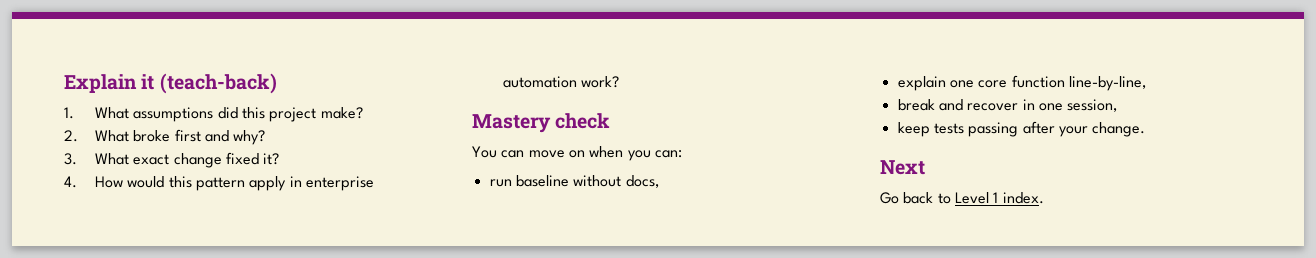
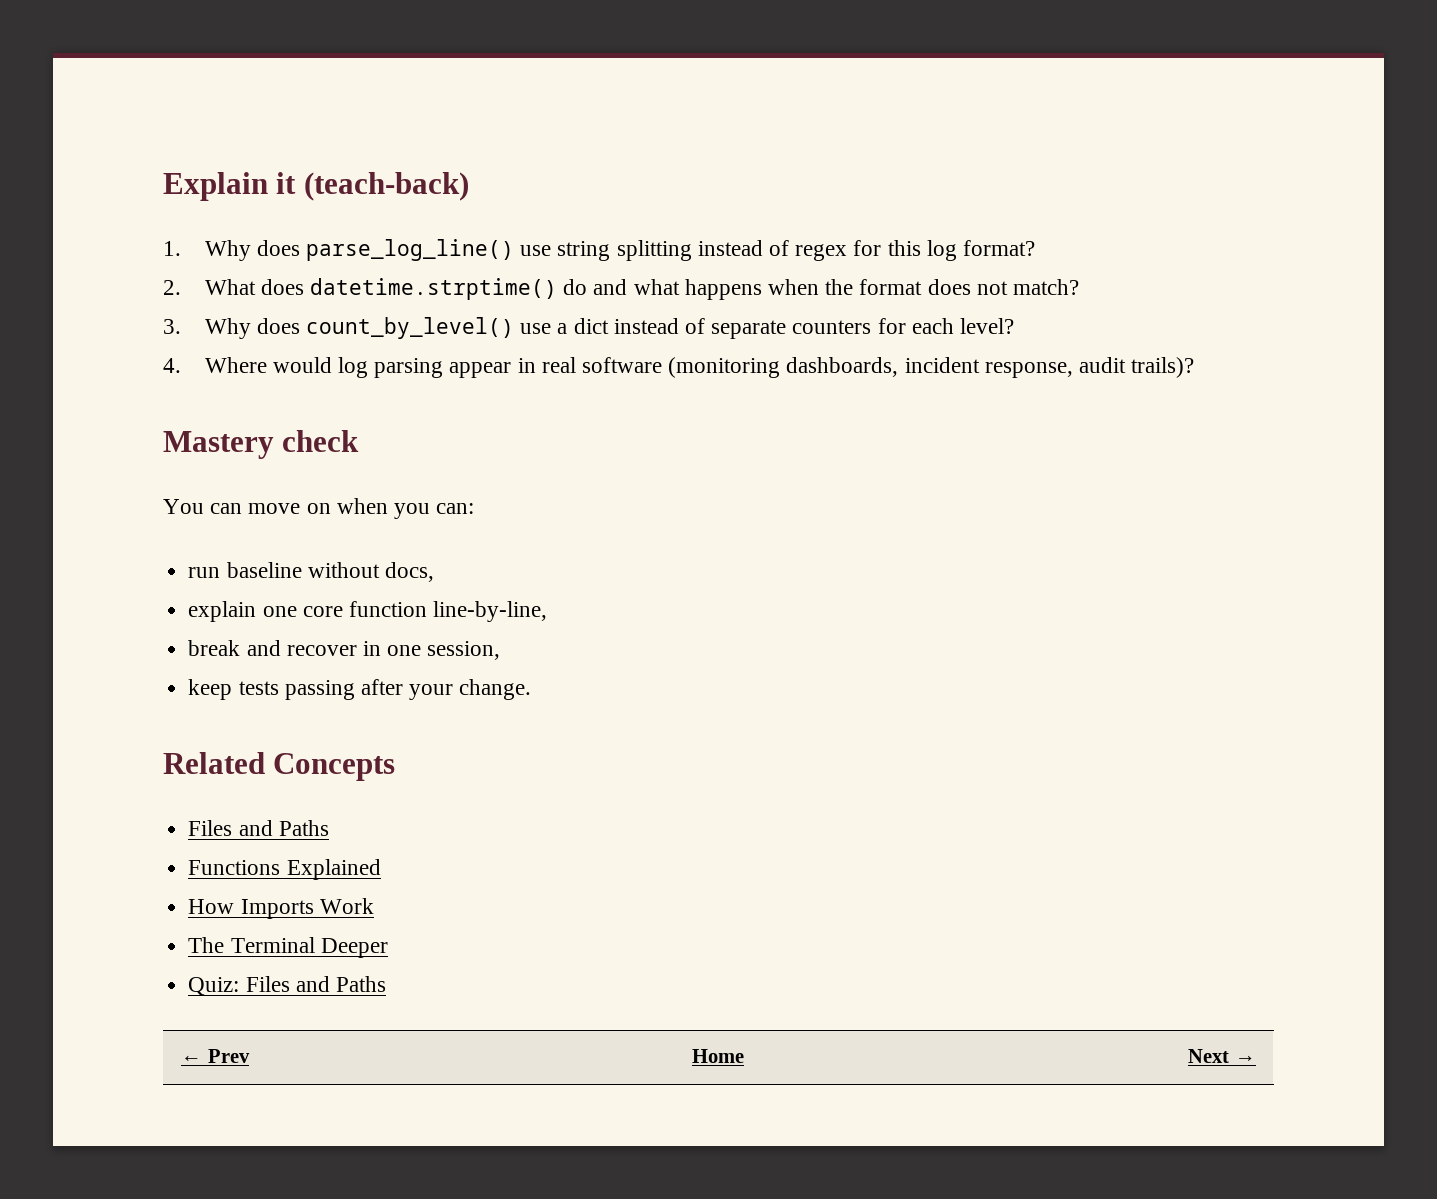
[94,107,363,122] [64,129,266,145] [64,152,280,168] [64,176,374,191] [502,76,620,88] What assumptions did this project make? // 2. What broke first and why? // 3. What exact change fixed it? // 4. How would this pattern apply in enterprise automation work? -> [204,239,1036,261] [163,278,1080,300] [163,317,1015,339] [163,357,1195,378] Why does parse_log_line() use string splitting instead of regex for this log format? // 2. What does datetime.strptime() do and what happens when the format does not match? // 3. Why does count_by_level() use a dict instead of separate counters for each level? // 4. Where would log parsing appear in real software (monitoring dashboards, incident response, audit trails)?
[880,160,925,175] [880,192,1044,204] Next // Go back to Level 1 index. -> [163,752,396,781] [188,820,329,836] [188,859,381,880] [188,898,374,919] [188,937,388,958] [188,976,386,996] [180,1049,250,1063] [692,1049,744,1063] [1188,1049,1257,1063] Related Concepts // Files and Paths // Functions Explained // How Imports Work // The Terminal Deeper // Quiz: Files and Paths // ← Prev | Home | Next →

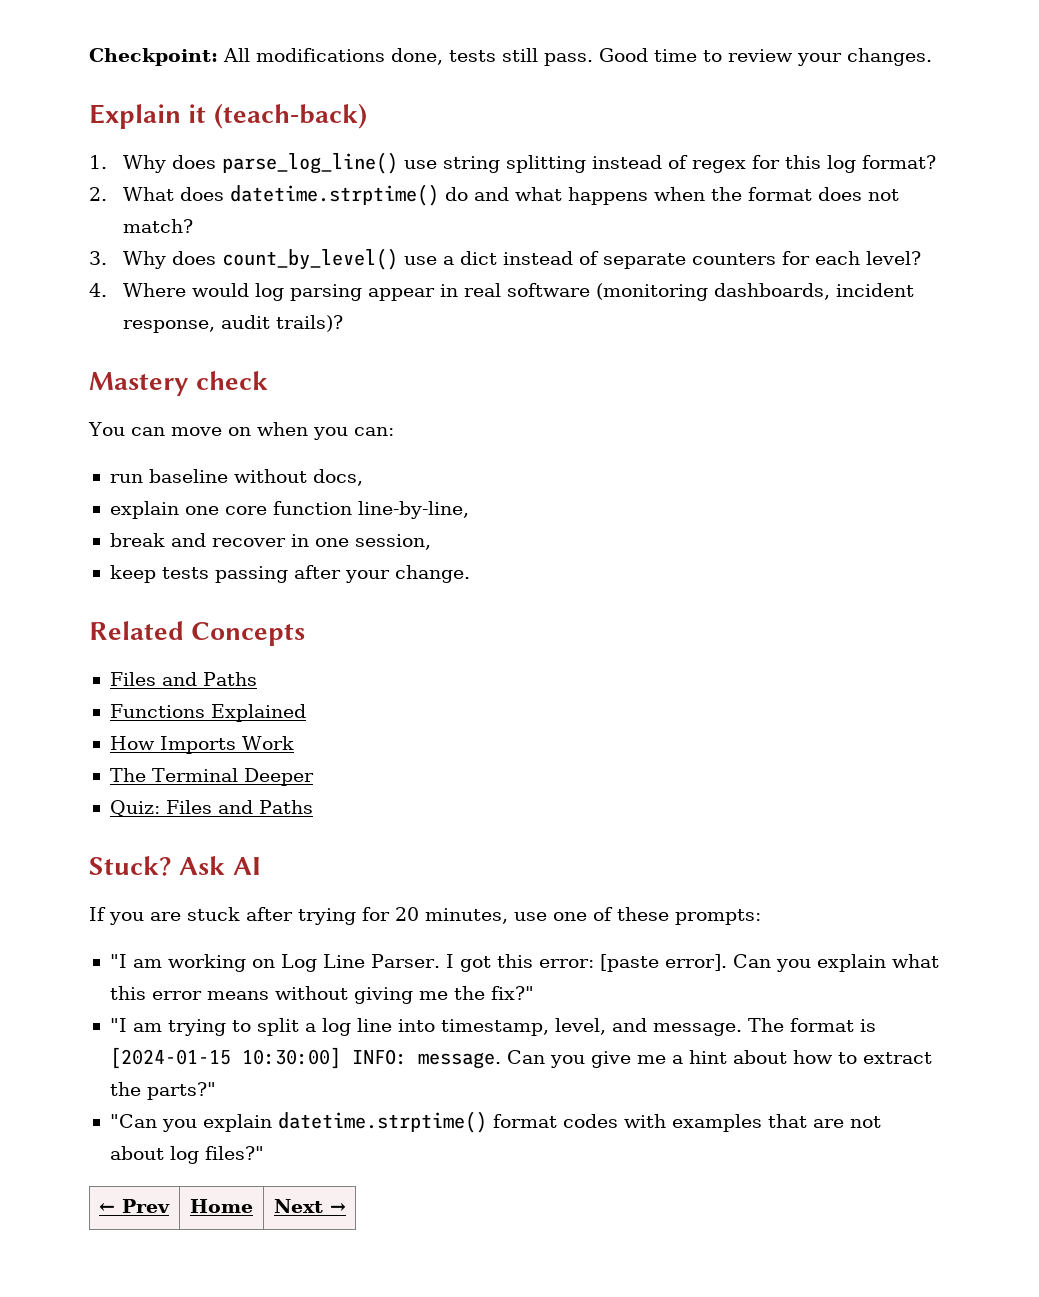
(163, 186) none -> [89,48,932,66] Checkpoint: All modifications done, tests still pass. Good time to review your changes. //
(386, 984) none -> [89,856,261,876] [89,907,761,925] [109,954,939,972] [109,986,534,1004] [109,1018,876,1036] [109,1047,932,1069] [109,1082,216,1100] [109,1111,881,1133] [109,1146,264,1164] // Stuck? Ask AI // If you are stuck after trying for 20 minutes, use one of these prompts: // "I am working on Log Line Parser. I got this error: [paste error]. Can you explain what this error means without giving me the fix?" // "I am trying to split a log line into timestamp, level, and message. The format is [2024-01-15 10:30:00] INFO: message. Can you give me a hint about how to extract the parts?" // "Can you explain datetime.strptime() format codes with examples that are not about log files?"

